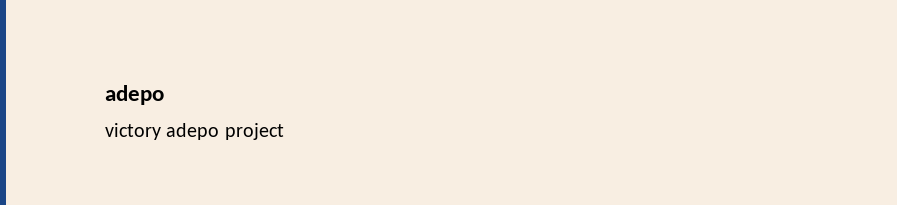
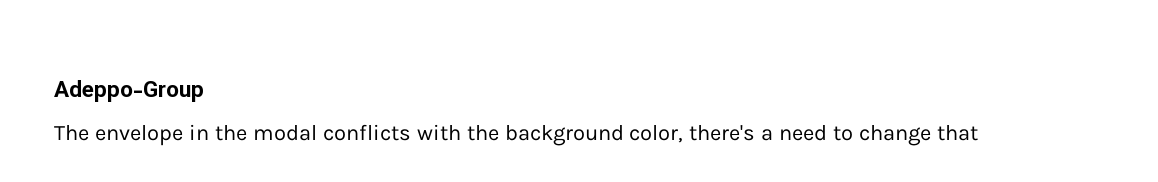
[105,85,164,105] [105,123,284,140] adepo // victory adepo project -> [54,80,204,102] [54,124,979,146] Adeppo-Group // The envelope in the modal conflicts with the background color, there's a need to change that

